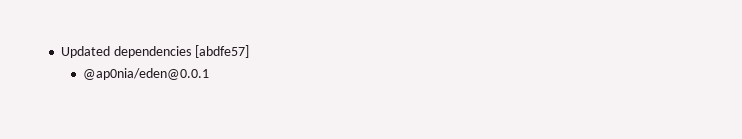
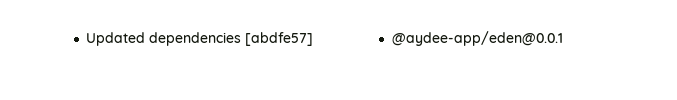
[83,68,210,80] @ap0nia/eden@0.0.1 -> [391,31,563,46] @aydee-app/eden@0.0.1

